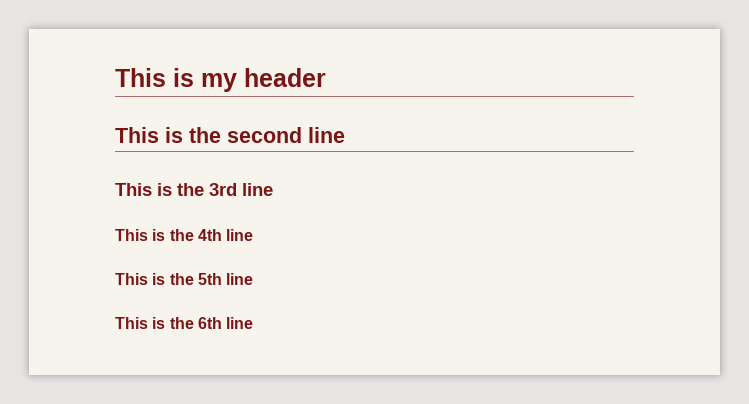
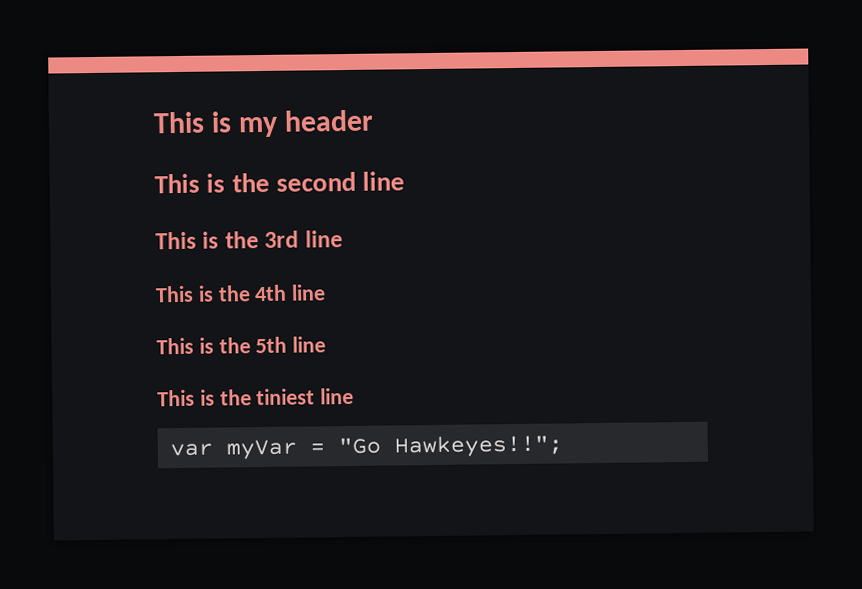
[197,317,254,329] 6th line -> [256,387,355,406] [169,434,563,460] tiniest line // var myVar = "Go Hawkeyes!!";

